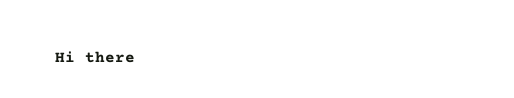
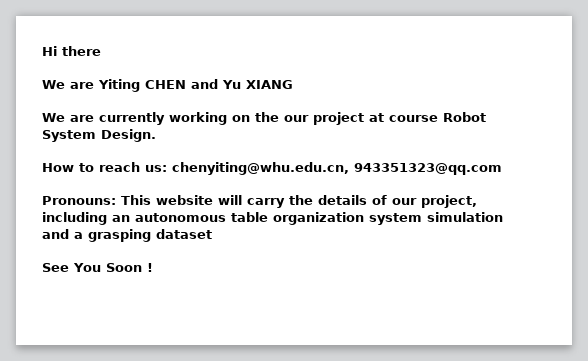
(135, 57) none -> [42,79,293,92] [42,112,486,125] [42,129,156,142] [42,162,502,175] [42,195,477,208] [42,212,503,225] [42,229,212,242] [42,263,153,272] // We are Yiting CHEN and Yu XIANG // We are currently working on the our project at course Robot System Design. // How to reach us: chenyiting@whu.edu.cn, 943351323@qq.com // Pronouns: This website will carry the details of our project, including an autonomous table organization system simulation and a grasping dataset // See You Soon !

